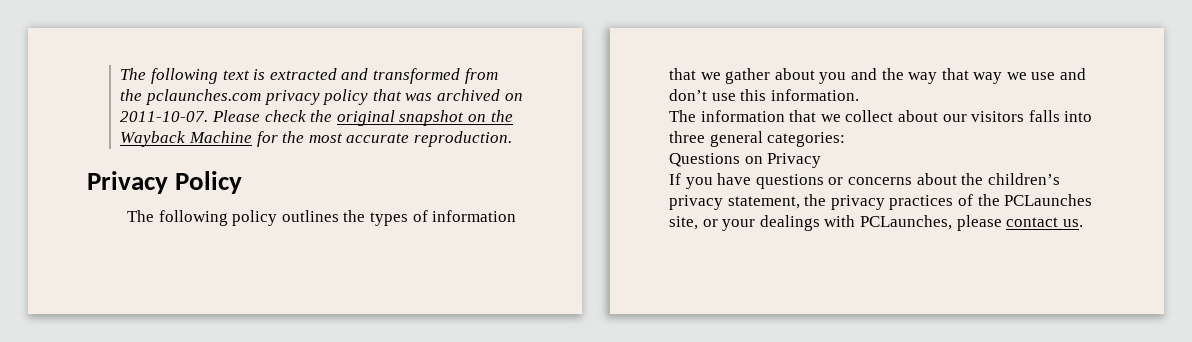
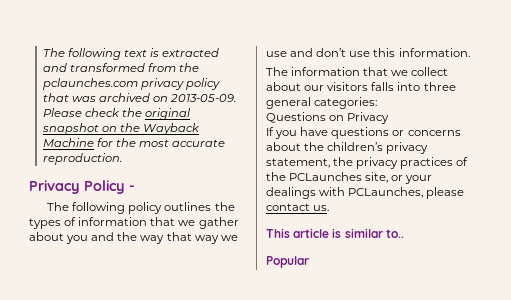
[120,111,209,122] 2011-10-07. -> [170,94,237,102] 2013-05-09.
(243, 182) none -> [129,185,135,191] -
(1083, 223) none -> [266,228,404,238] [266,256,309,268] // This article is similar to.. // Popular

